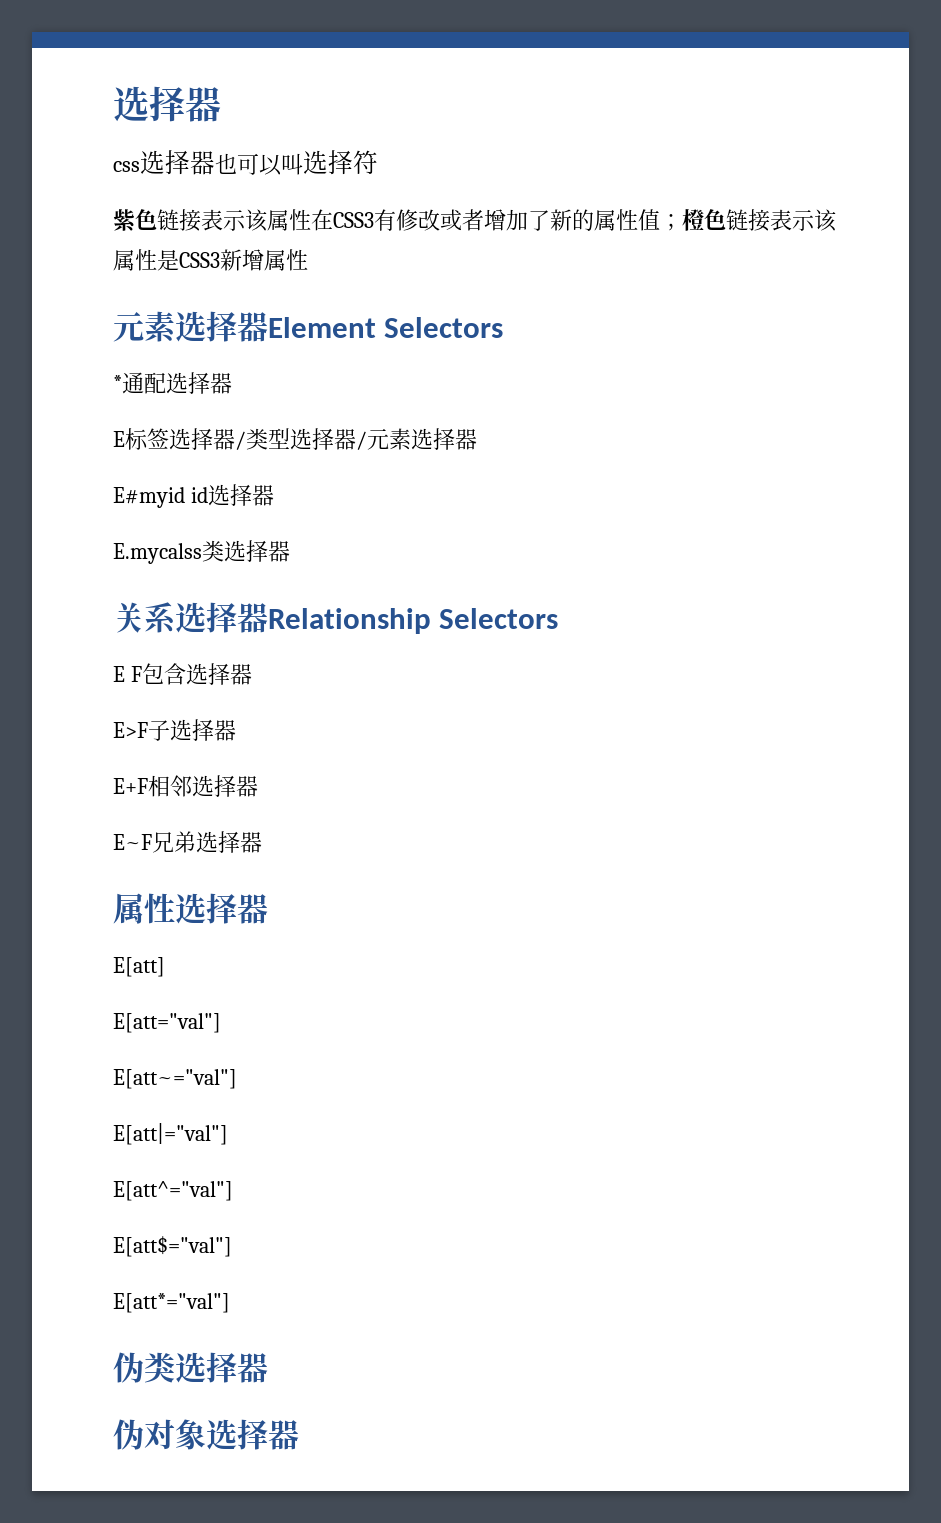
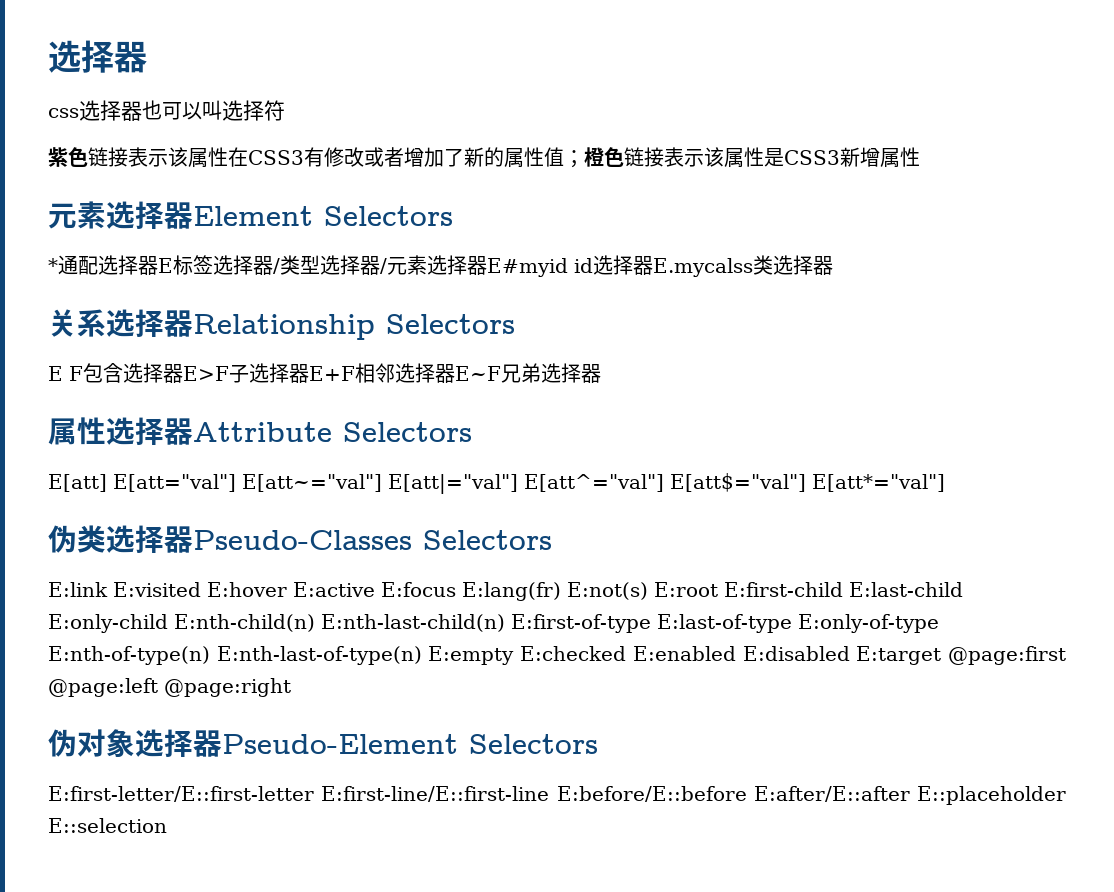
(232, 383) // -> (158, 265) none
(477, 439) // -> (487, 265) none
(274, 495) // -> (653, 265) none
(252, 674) // -> (183, 373) none
(236, 730) // -> (309, 373) none
(258, 786) // -> (455, 373) none
(268, 909) none -> [193,422,472,442] Attribute Selectors
(165, 967) // -> (107, 483) none
(221, 1023) // -> (236, 483) none
(237, 1079) // -> (382, 483) none
(228, 1134) // -> (518, 484) none
(233, 1191) // -> (664, 483) none
(232, 1246) // -> (806, 482) none
[113,1419,299,1450] // 伪对象选择器 -> [193,530,552,550] [48,582,963,601] [48,614,939,633] [48,646,1066,665] [48,678,291,697] [48,729,598,757] [48,786,1066,805] [48,818,167,833] Pseudo-Classes Selectors // E:link E:visited E:hover E:active E:focus E:lang(fr) E:not(s) E:root E:first-child E:last-child E:only-child E:nth-child(n) E:nth-last-child(n) E:first-of-type E:last-of-type E:only-of-type E:nth-of-type(n) E:nth-last-of-type(n) E:empty E:checked E:enabled E:disabled E:target @page:first @page:left @page:right // 伪对象选择器Pseudo-Element Selectors // E:first-letter/E::first-letter E:first-line/E::first-line E:before/E::before E:after/E::after E::placeholder E::selection

